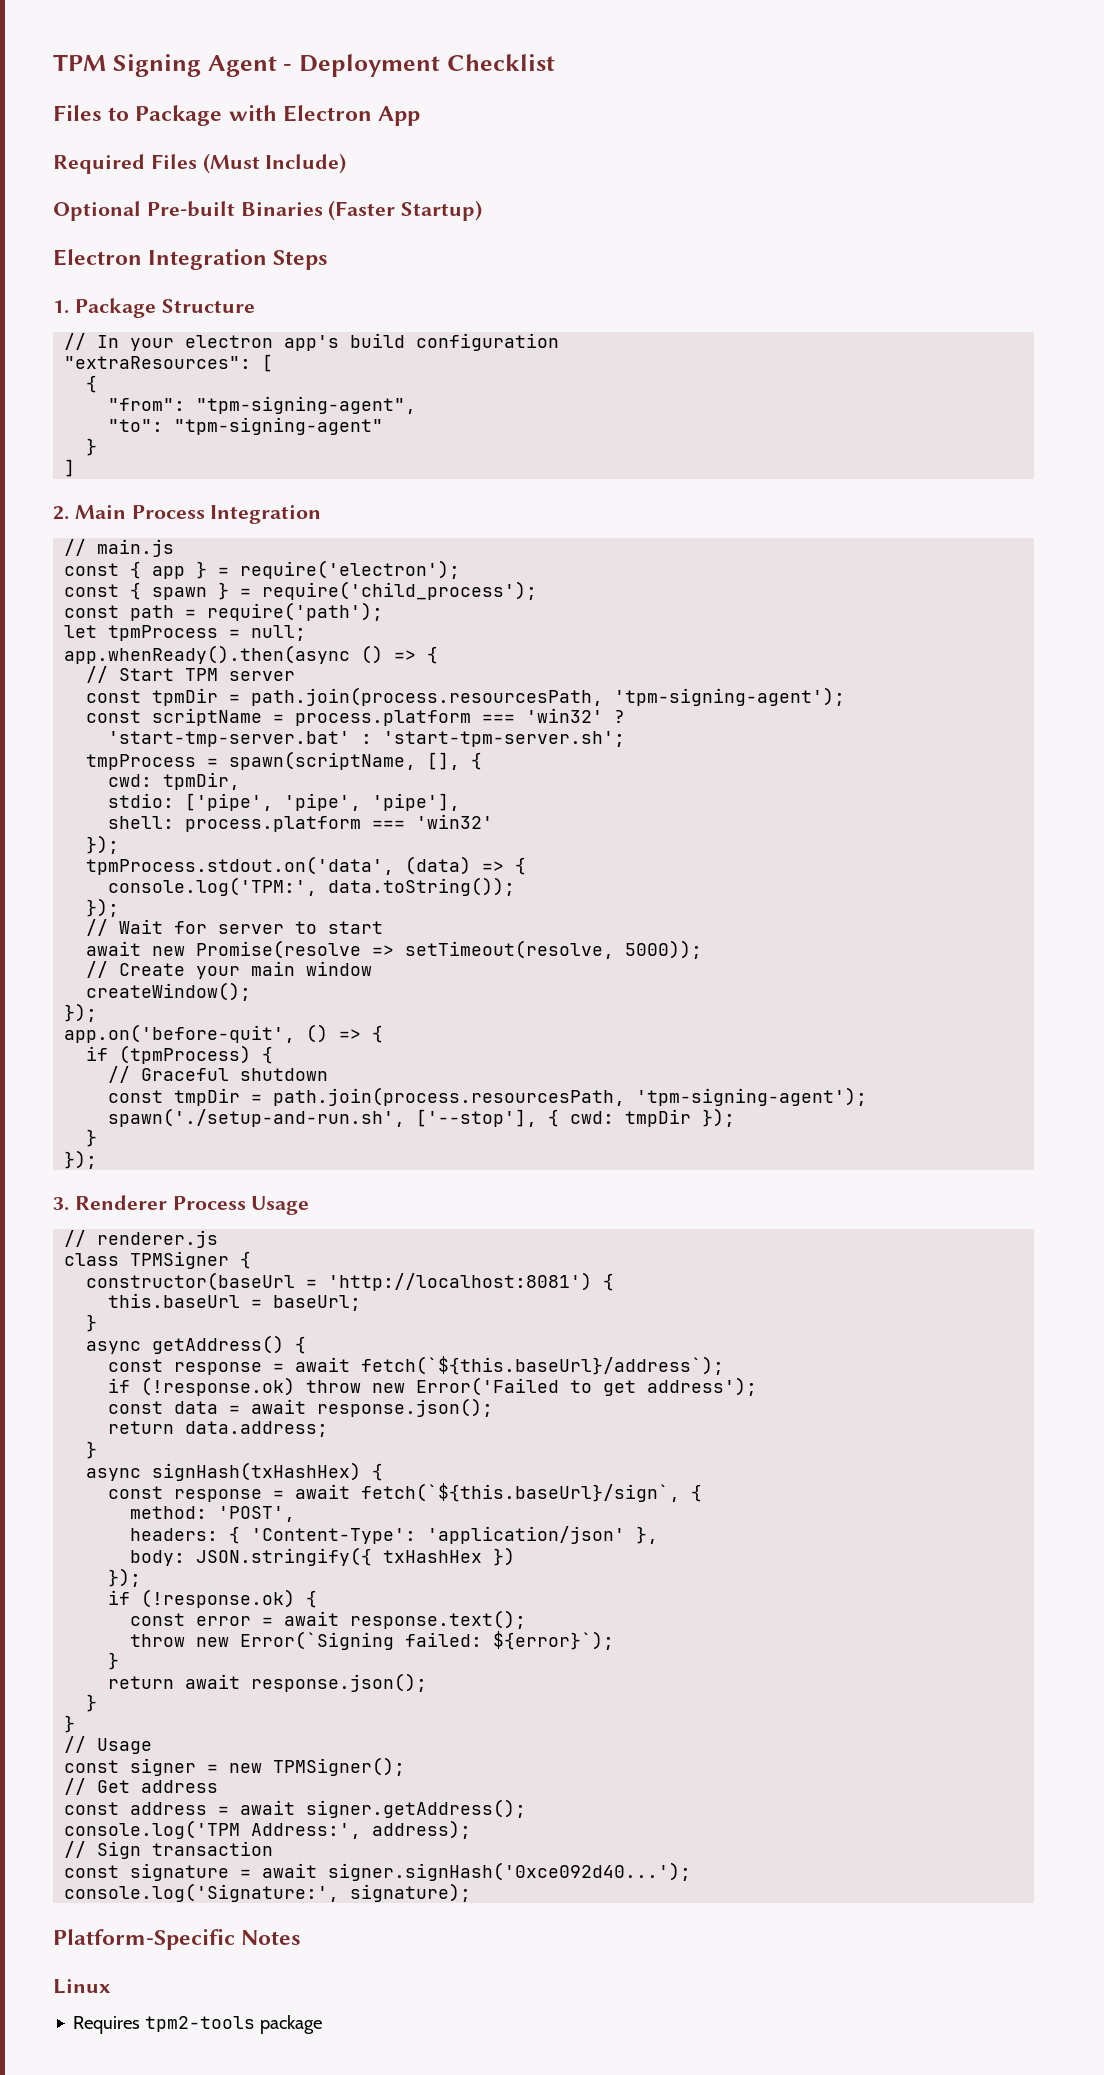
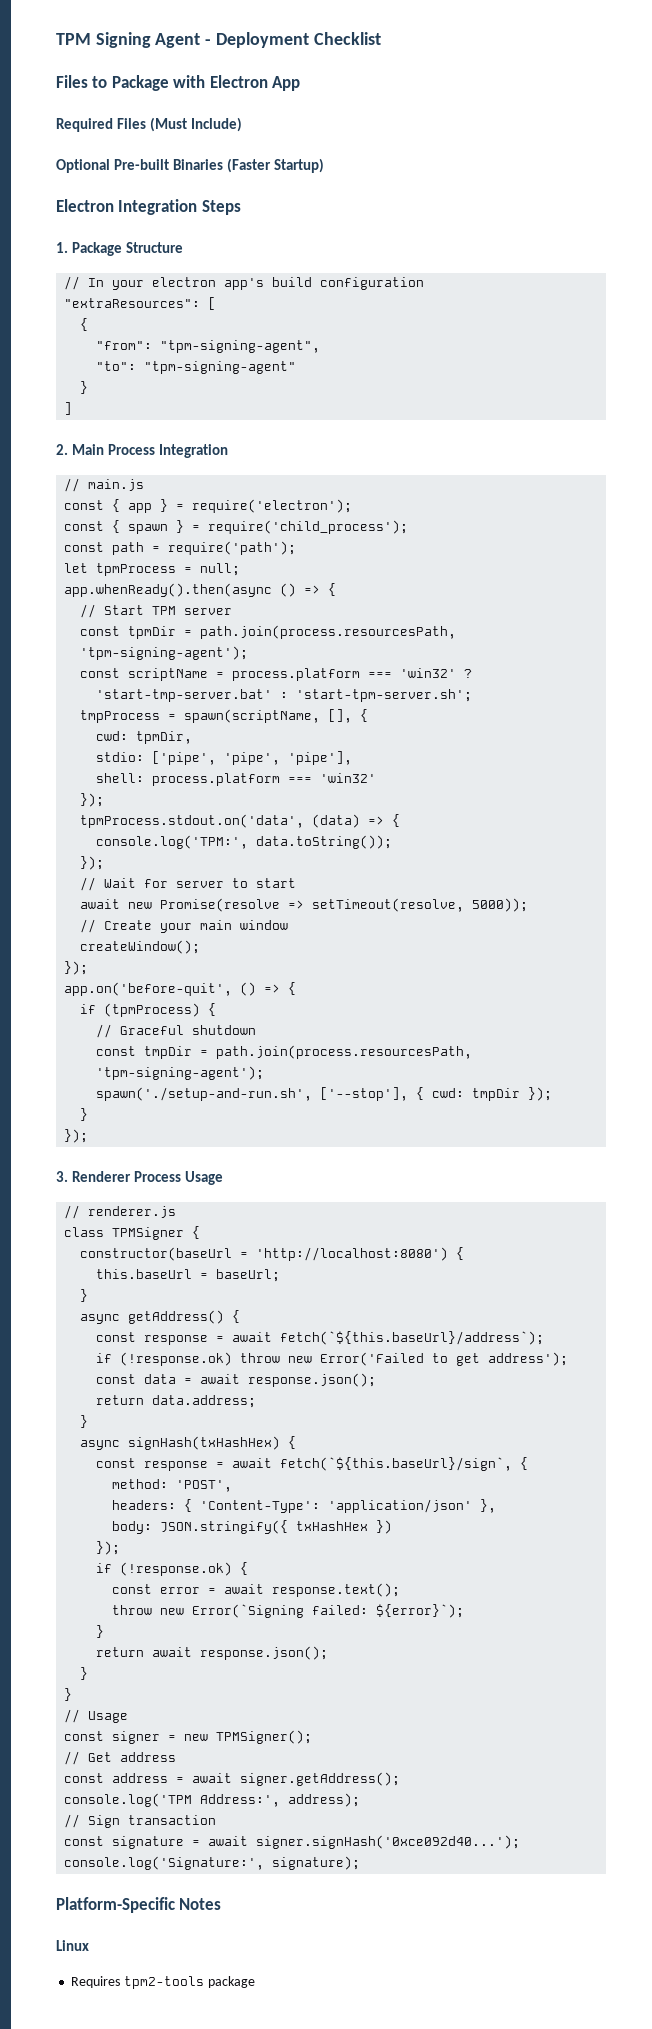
[328,1272,593,1291] 'http://localhost:8081') -> [256,1247,449,1261] 'http://localhost:8080')

